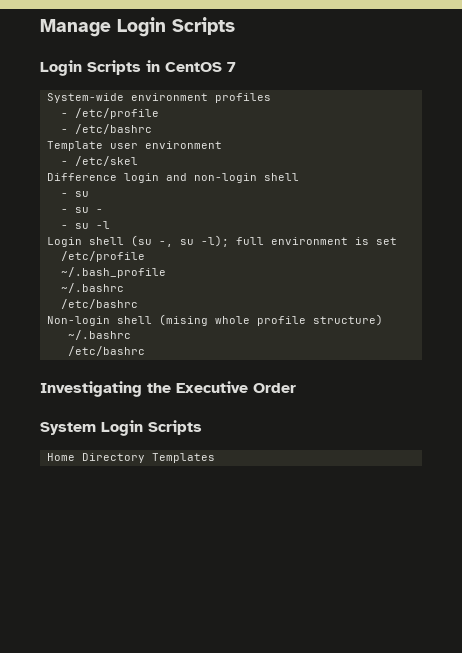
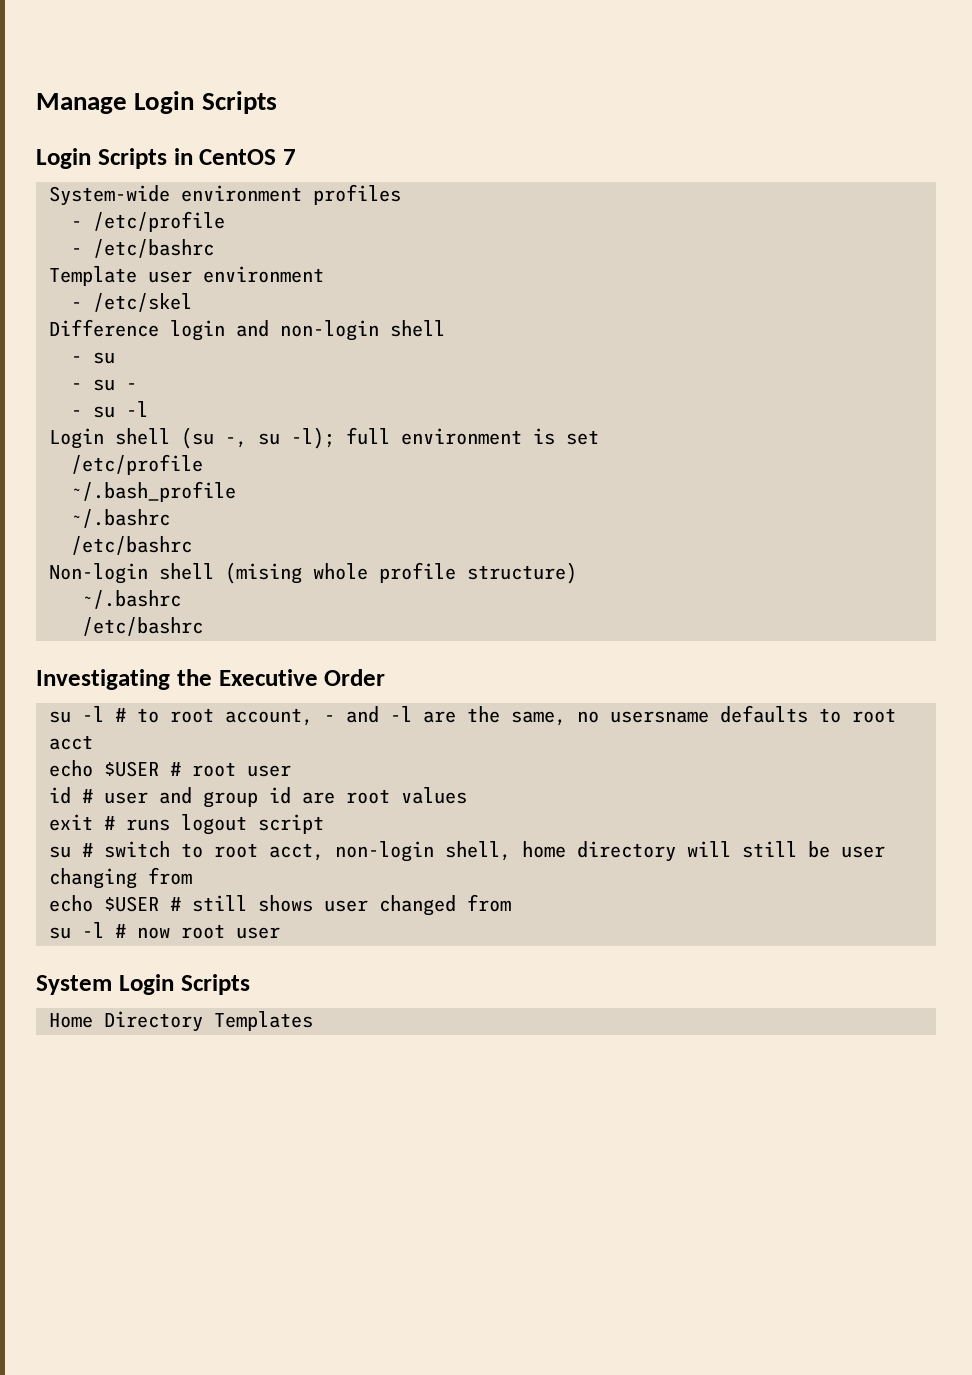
(296, 388) none -> [48,705,896,726] [48,735,93,750] [48,760,291,777] [48,787,467,808] [48,814,324,835] [48,841,885,862] [48,867,192,889] [48,894,511,916] [48,922,280,939] // su -l # to root account, - and -l are the same, no usersname defaults to root acct // echo $USER # root user // id # user and group id are root values // exit # runs logout script // su # switch to root acct, non-login shell, home directory will still be user changing from // echo $USER # still shows user changed from // su -l # now root user

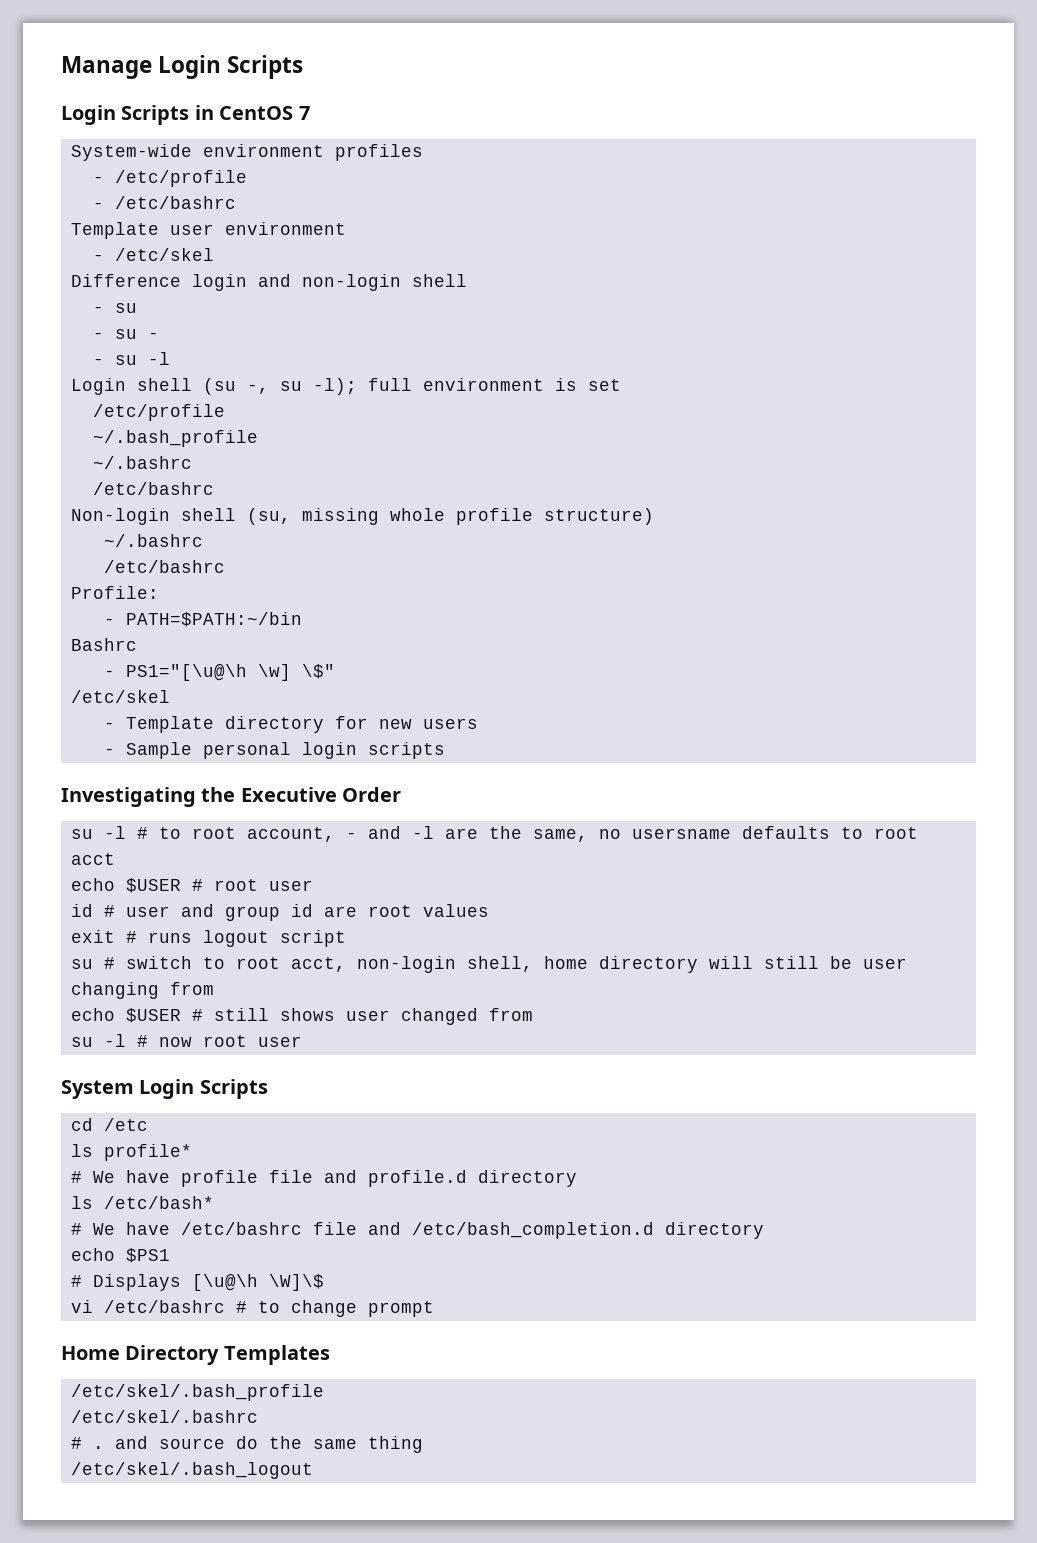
[224,562,302,584] (mising -> [246,508,379,525] (su, missing
(203, 626) none -> [70,586,159,599] [103,612,302,627] [70,638,137,651] [103,664,335,681] [70,690,170,703] [103,716,478,733] [103,742,445,759] // Profile: // - PATH=$PATH:~/bin // Bashrc // - PS1="[\u@\h \w] \$" // /etc/skel // - Template directory for new users // - Sample personal login scripts
[48,1011,313,1032] Home Directory Templates -> [70,1118,148,1131] [70,1144,192,1161] [70,1170,577,1187] [70,1196,214,1209] [70,1222,764,1239] [70,1248,170,1263] [70,1274,324,1291] [70,1300,434,1317] [61,1345,330,1365] [70,1384,324,1401] [70,1410,258,1423] [70,1436,423,1453] [70,1462,313,1479] cd /etc // ls profile* // # We have profile file and profile.d directory // ls /etc/bash* // # We have /etc/bashrc file and /etc/bash_completion.d directory // echo $PS1 // # Displays [\u@\h \W]\$ // vi /etc/bashrc # to change prompt // Home Directory Templates // /etc/skel/.bash_profile // /etc/skel/.bashrc // # . and source do the same thing // /etc/skel/.bash_logout

